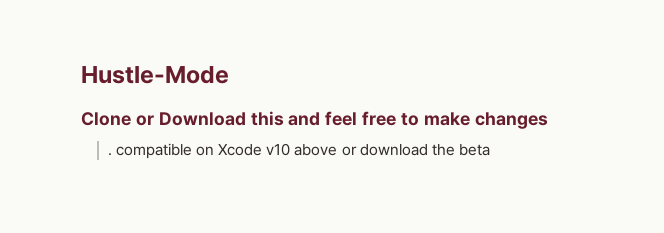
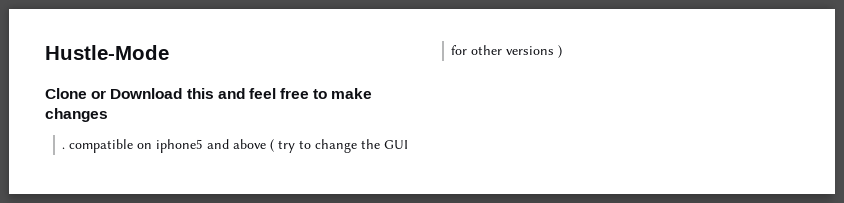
[218,143,491,156] Xcode v10 above or download the beta -> [156,139,409,153] [451,45,563,58] iphone5 and above ( try to change the GUI for other versions )

